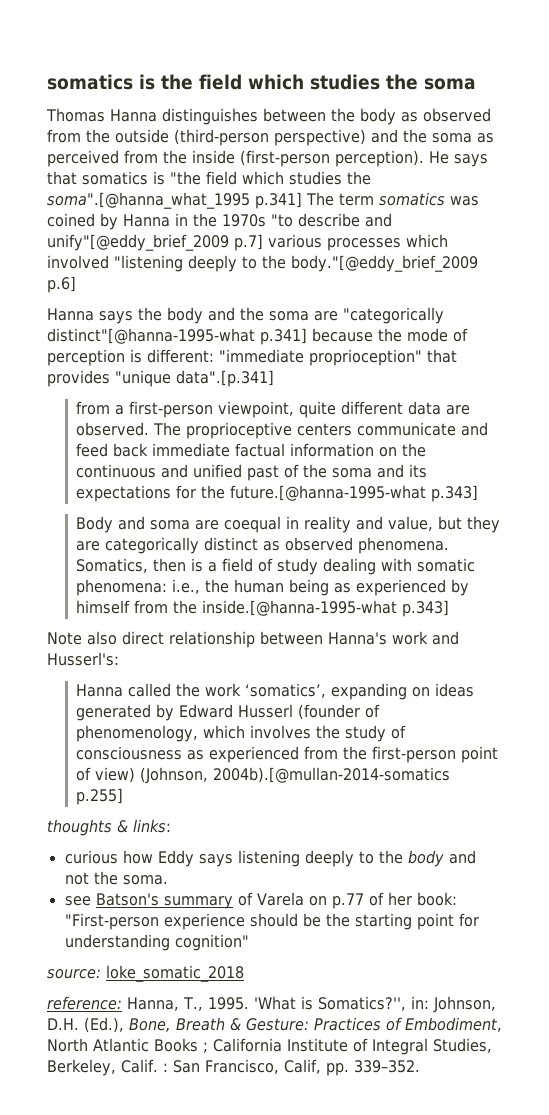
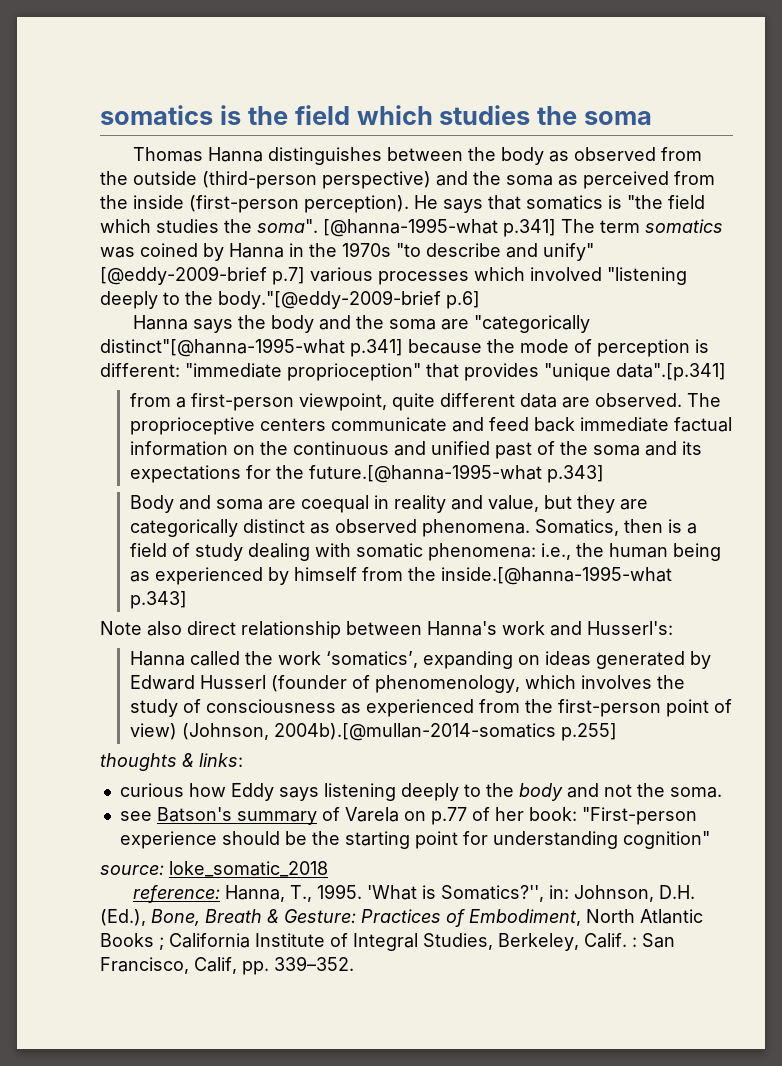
[47,192,250,209] soma".[@hanna_what_1995 -> [257,218,498,237] soma". [@hanna-1995-what
[47,234,229,251] unify"[@eddy_brief_2009 -> [543,243,594,261] [100,266,267,285] unify" [@eddy-2009-brief
[291,255,478,272] body."[@eddy_brief_2009 -> [218,290,441,309] body."[@eddy-2009-brief

